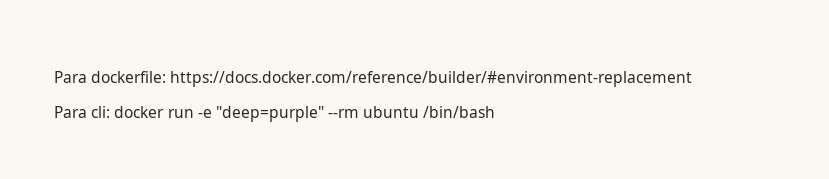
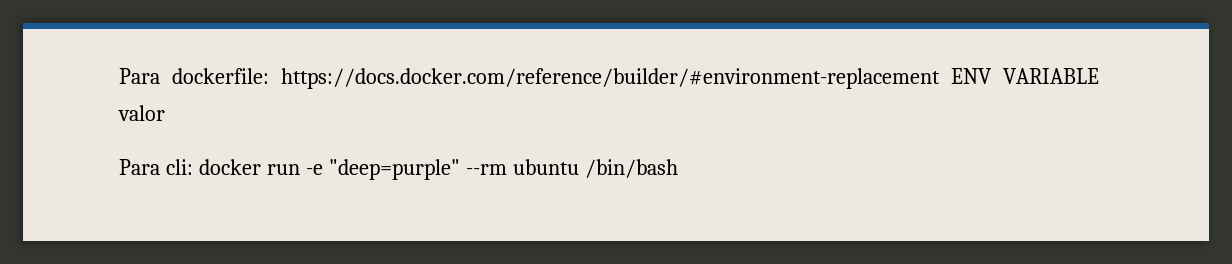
(693, 79) none -> [951,68,1099,84] [118,105,165,121] ENV VARIABLE valor

